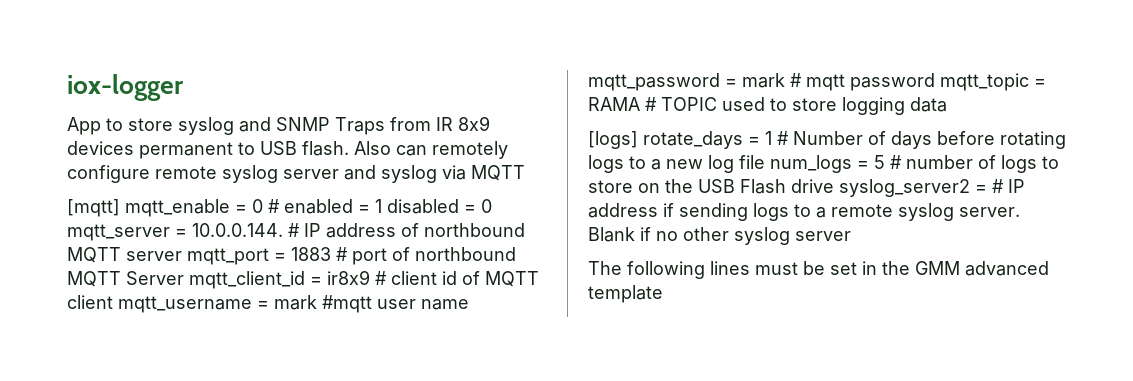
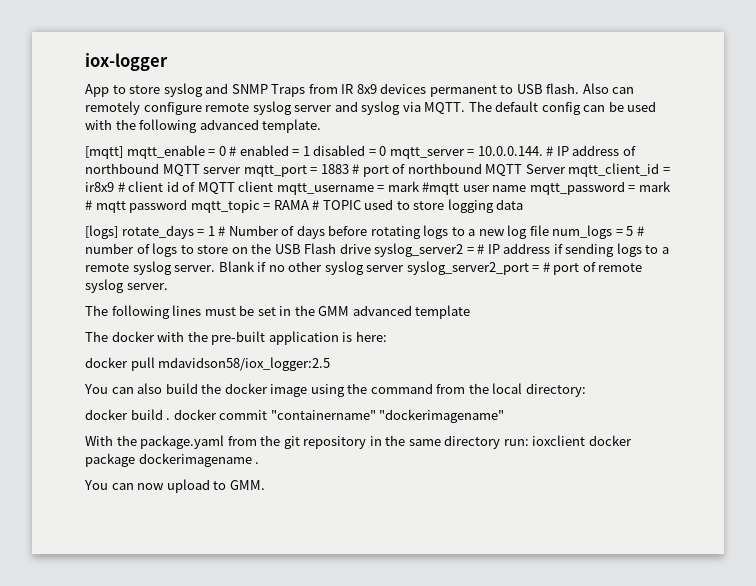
[471,165,525,181] MQTT -> [424,101,657,115] [85,119,322,133] MQTT. The default config can be used with the following advanced template.
(851, 236) none -> [406,261,643,275] [85,279,168,293] syslog_server2_port = # port of remote syslog server.
(663, 294) none -> [85,331,387,345] [85,357,331,371] [84,383,586,397] [85,409,505,423] [85,435,632,449] [85,453,260,467] [84,479,265,493] // The docker with the pre-built application is here: // docker pull mdavidson58/iox_logger:2.5 // You can also build the docker image using the command from the local directory: // docker build . docker commit "containername" "dockerimagename" // With the package.yaml from the git repository in the same directory run: ioxclient docker package dockerimagename . // You can now upload to GMM.

